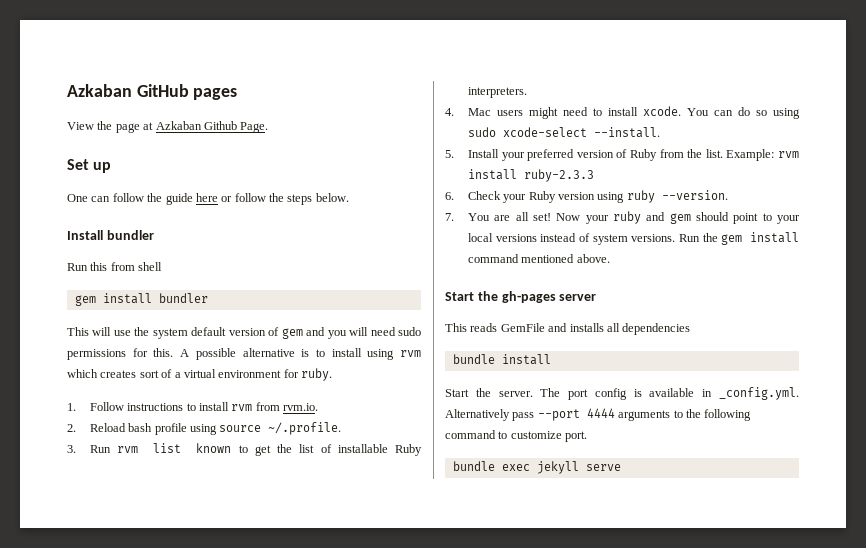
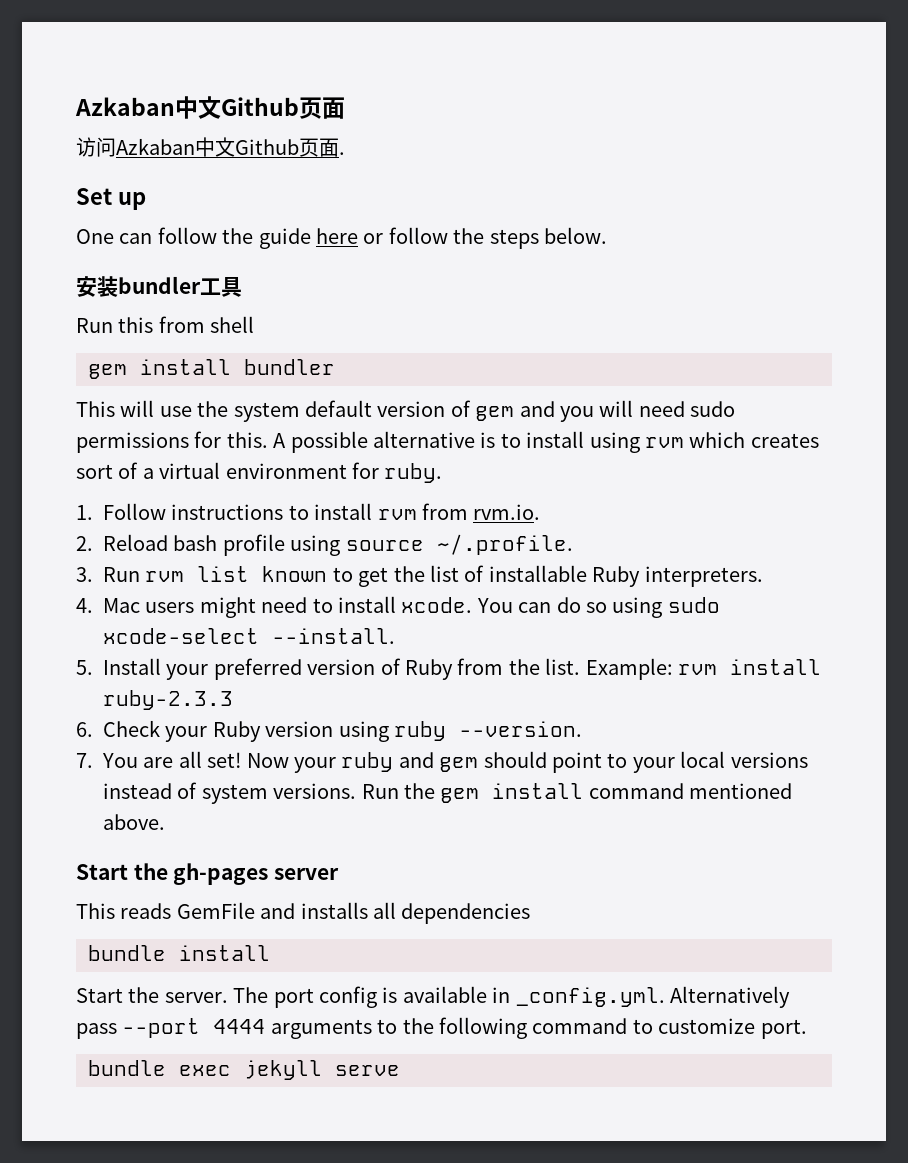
[67,84,238,100] [67,121,269,133] Azkaban GitHub pages // View the page at Azkaban Github Page. -> [75,96,345,119] [76,137,345,157] Azkaban中文Github页面 // 访问Azkaban中文Github页面.
[67,230,154,240] Install bundler -> [76,276,242,297] 安装bundler工具

